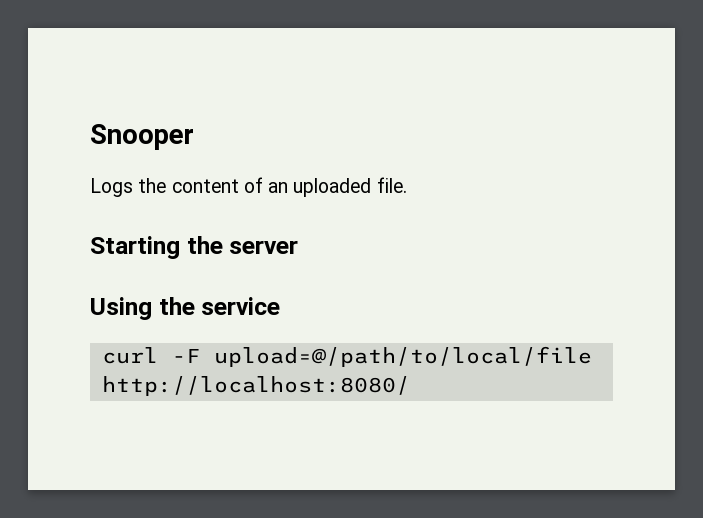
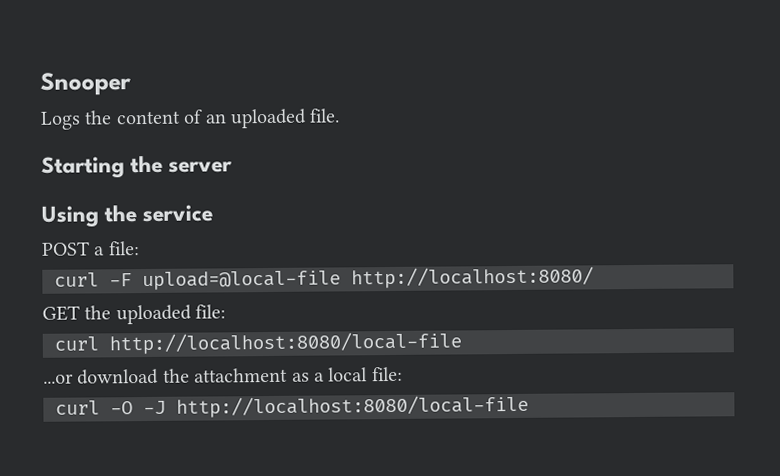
(281, 306) none -> [42,241,140,256] // POST a file:
[213,346,592,367] upload=@/path/to/local/file -> [142,270,341,291] upload=@local-file
(410, 386) none -> [42,304,227,325] [54,331,462,355] [43,366,403,385] [55,394,529,418] // GET the uploaded file: // curl http://localhost:8080/local-file // ...or download the attachment as a local file: // curl -O -J http://localhost:8080/local-file

